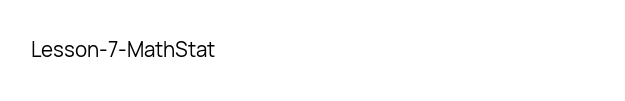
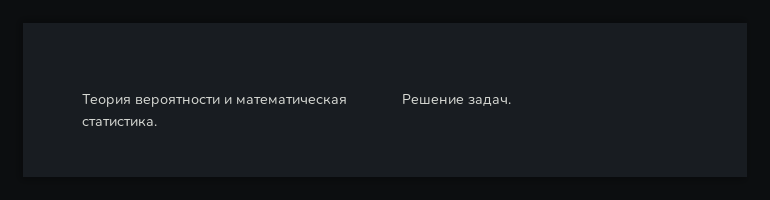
[31,41,215,57] Lesson-7-MathStat -> [82,94,347,107] [82,118,157,127] [402,94,511,106] Теория вероятности и математическая статистика. // Решение задач.

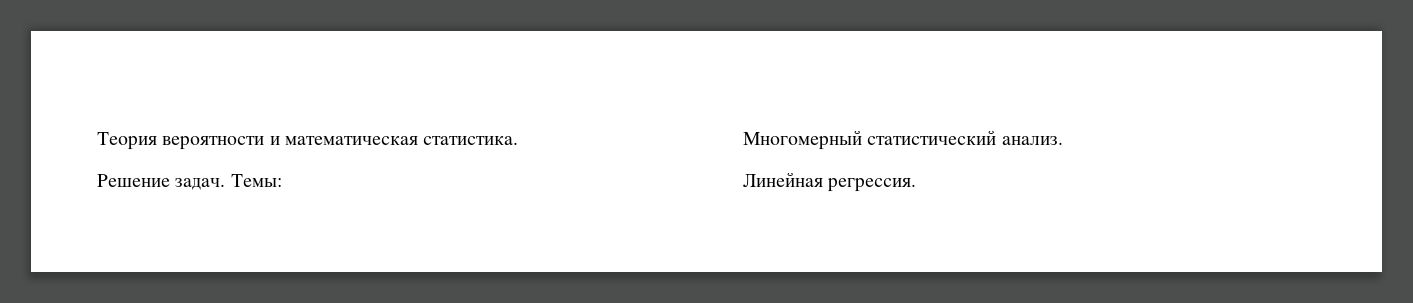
(511, 101) none -> [230,174,282,187] [743,130,1063,150] [743,172,917,192] Темы: // Многомерный статистический анализ. // Линейная регрессия.

